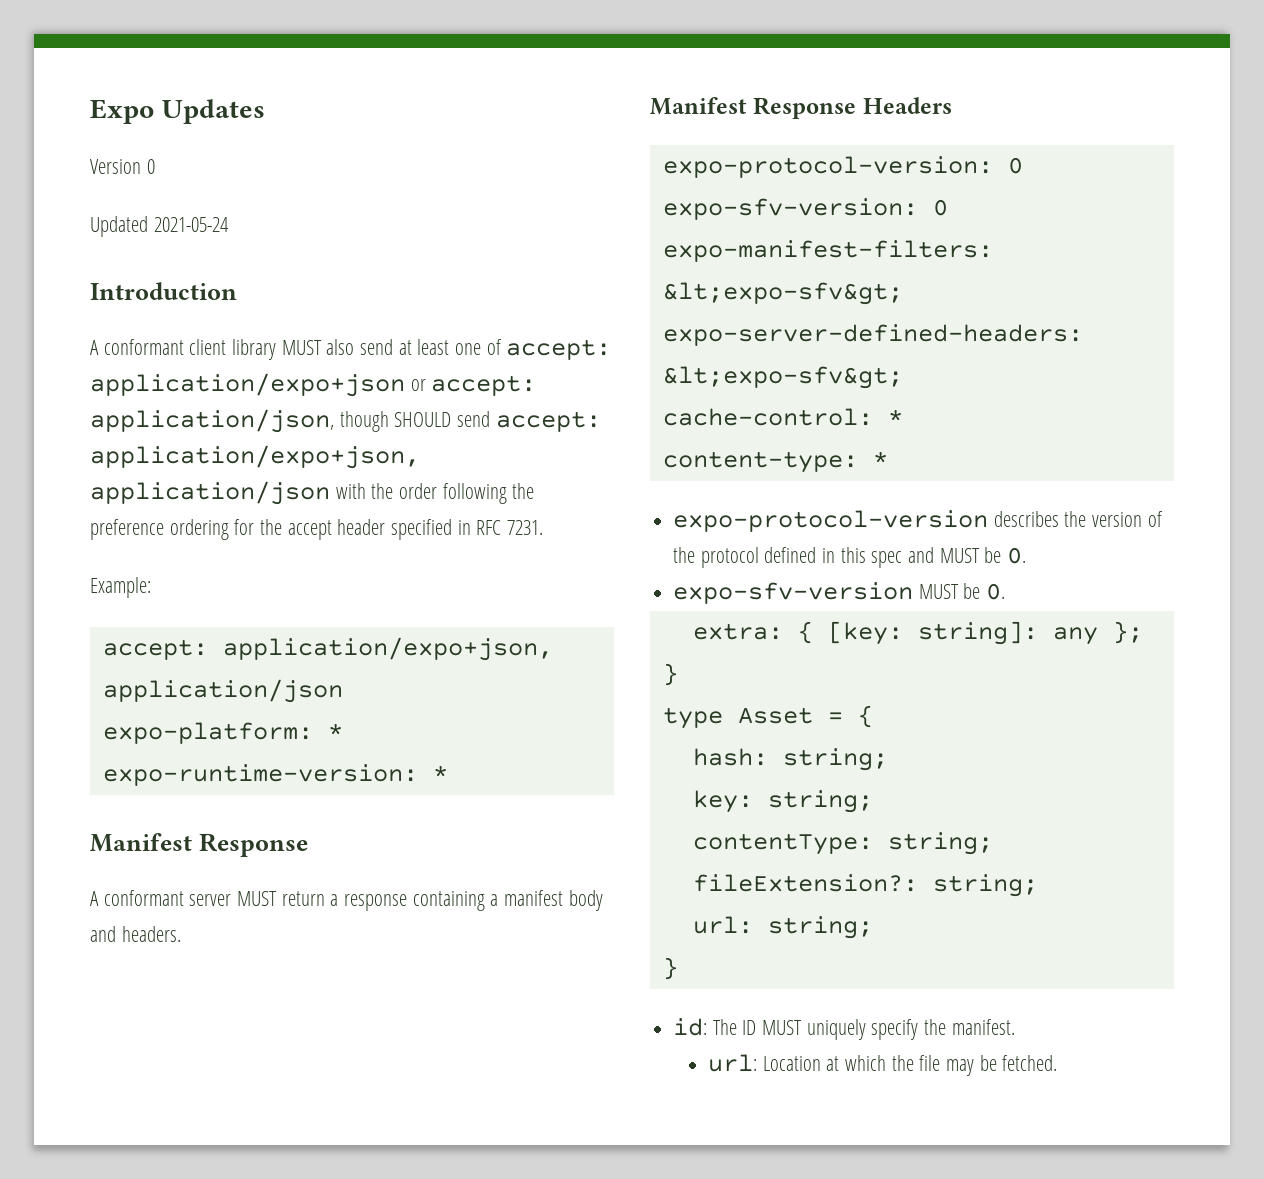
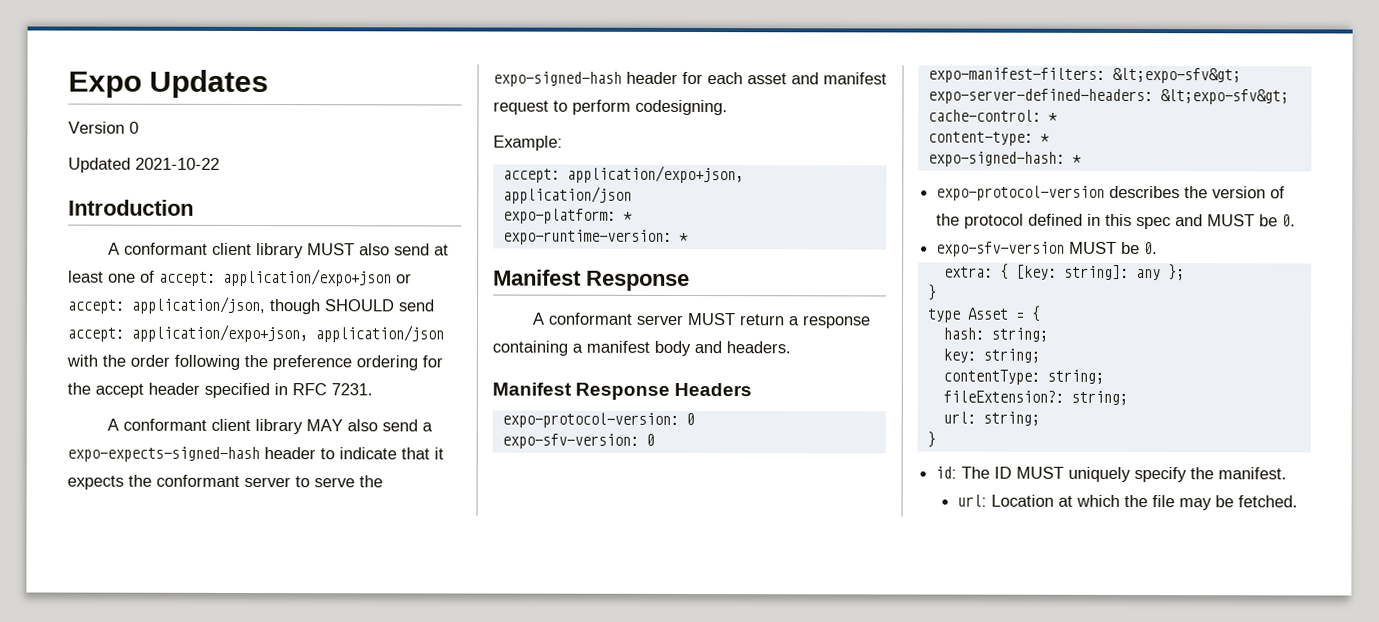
[153,217,229,232] 2021-05-24 -> [135,157,220,170] 2021-10-22
(544, 527) none -> [106,418,433,435] [67,446,444,463] [67,474,383,490] [493,71,887,87] [493,99,728,116] // A conformant client library MAY also send a expo-expects-signed-hash header to indicate that it expects the conformant server to serve the expo-signed-hash header for each asset and manifest request to perform codesigning.
(888, 459) none -> [927,151,1082,167] // expo-signed-hash: *

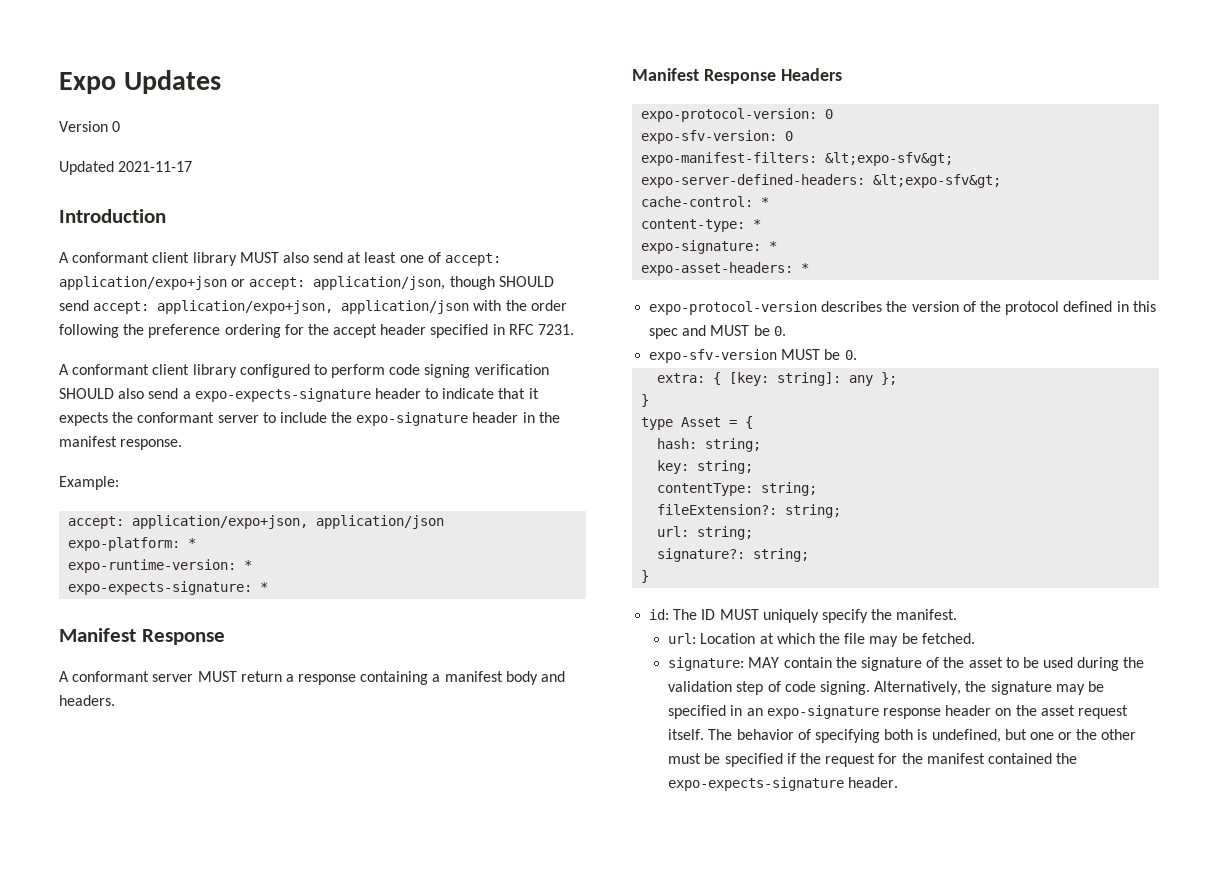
[135,157,220,170] 2021-10-22 -> [118,161,193,172] 2021-11-17
[305,419,343,432] MAY -> [239,364,549,378] [59,388,114,399] configured to perform code signing verification SHOULD
[67,446,260,463] expo-expects-signed-hash -> [194,388,371,402] expo-expects-signature
[314,475,383,488] [493,71,887,87] [493,99,728,116] serve the expo-signed-hash header for each asset and manifest request to perform codesigning. -> [279,412,560,426] [59,436,183,450] include the expo-signature header in the manifest response.
(689, 237) none -> [68,581,269,595] // expo-expects-signature: *
[927,151,1065,167] expo-signed-hash: -> [641,240,778,254] [641,262,794,276] expo-signature: * // expo-asset-headers:
(1040, 418) none -> [657,548,810,562] // signature?: string;
(1298, 501) none -> [668,657,1145,671] [668,681,1104,695] [668,705,1128,719] [668,729,1137,743] [668,753,1078,767] [668,777,899,791] // signature: MAY contain the signature of the asset to be used during the validation step of code signing. Alternatively, the signature may be specified in an expo-signature response header on the asset request itself. The behavior of specifying both is undefined, but one or the other must be specified if the request for the manifest contained the expo-expects-signature header.

